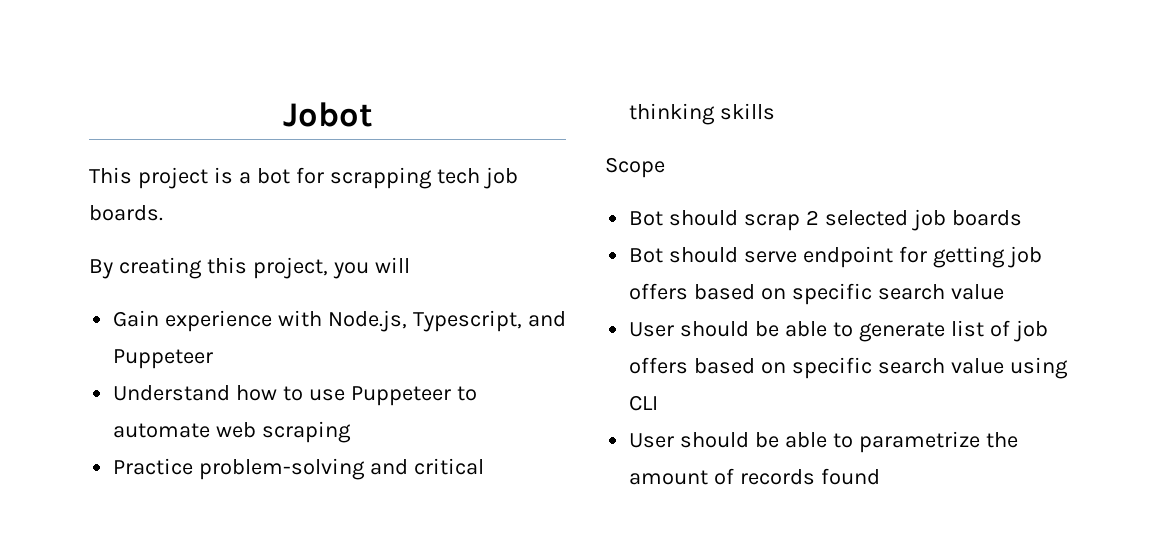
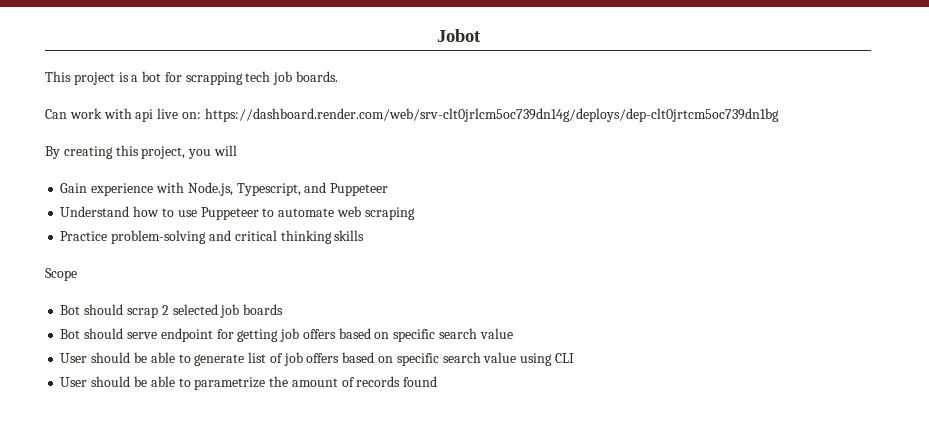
(163, 213) none -> [45,108,779,122] // Can work with api live on: https://dashboard.render.com/web/srv-clt0jrlcm5oc739dn14g/deploys/dep-clt0jrtcm5oc739dn1bg

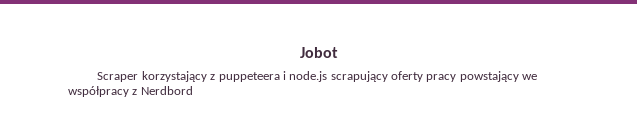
[45,71,339,85] [45,108,779,122] [45,145,237,159] [60,182,389,196] [60,206,415,220] [60,230,365,244] [45,268,77,281] [60,304,284,318] [60,328,513,342] [60,352,574,366] [60,376,438,390] This project is a bot for scrapping tech job boards. // Can work with api live on: https://dashboard.render.com/web/srv-clt0jrlcm5oc739dn14g/deploys/dep-clt0jrtcm5oc739dn1bg // By creating this project, you will // Gain experience with Node.js, Typescript, and Puppeteer // Understand how to use Puppeteer to automate web scraping // Practice problem-solving and critical thinking skills // Scope // Bot should scrap 2 selected job boards // Bot should serve endpoint for getting job offers based on specific search value // User should be able to generate list of job offers based on specific search value using CLI // User should be able to parametrize the amount of records found -> [97,71,538,82] [68,86,193,97] Scraper korzystający z puppeteera i node.js scrapujący oferty pracy powstający we współpracy z Nerdbord

